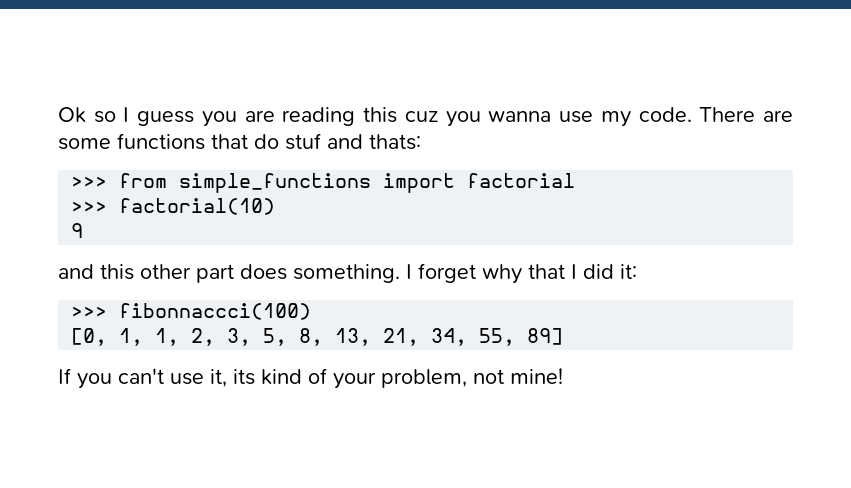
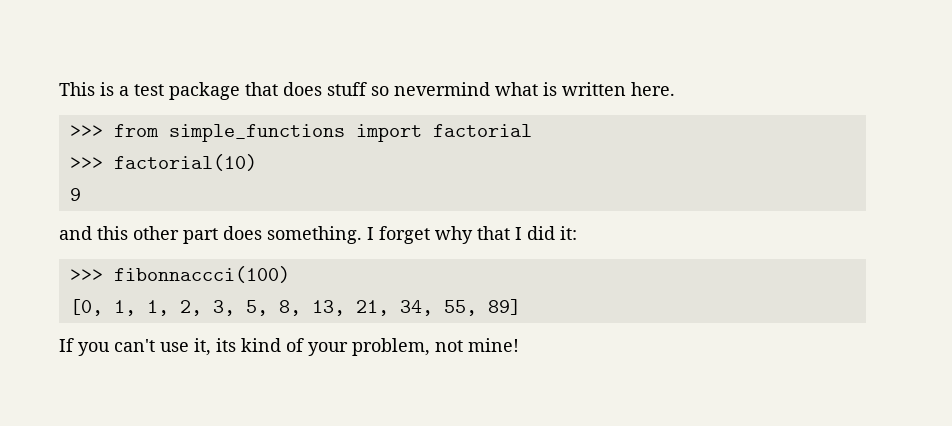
[58,107,794,127] [58,133,421,150] Ok so I guess you are reading this cuz you wanna use my code. There are some functions that do stuf and thats: -> [59,82,675,100] This is a test package that does stuff so nevermind what is written here.

